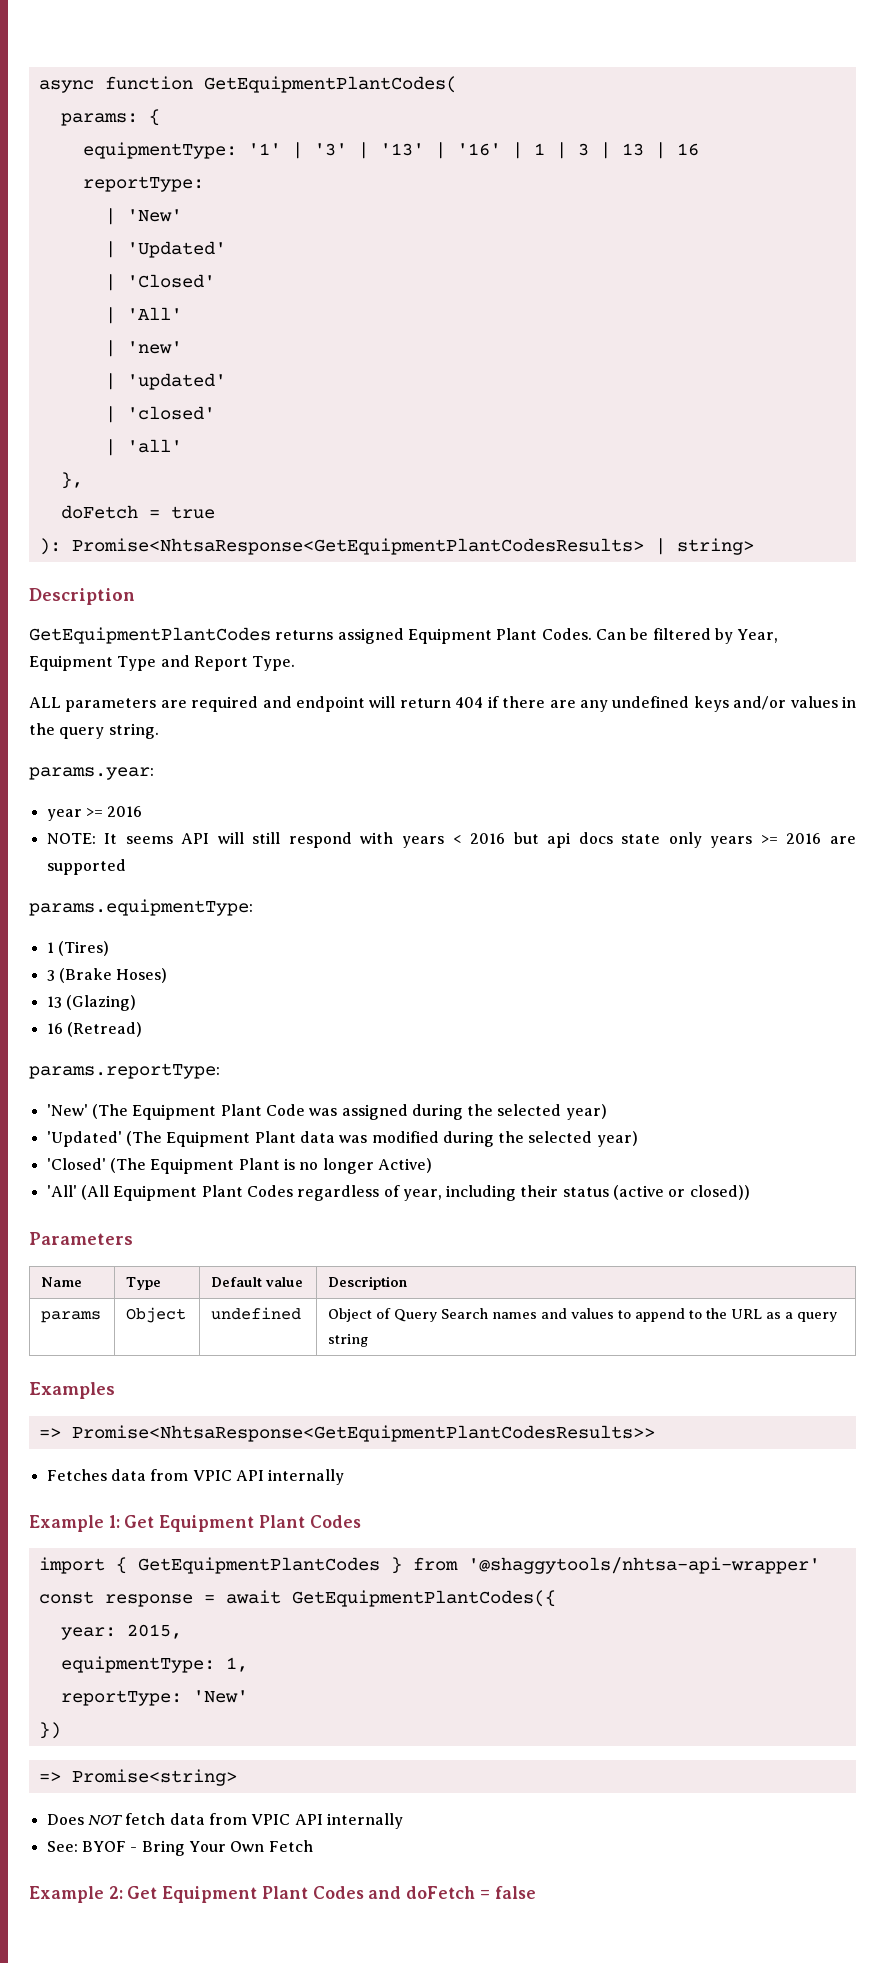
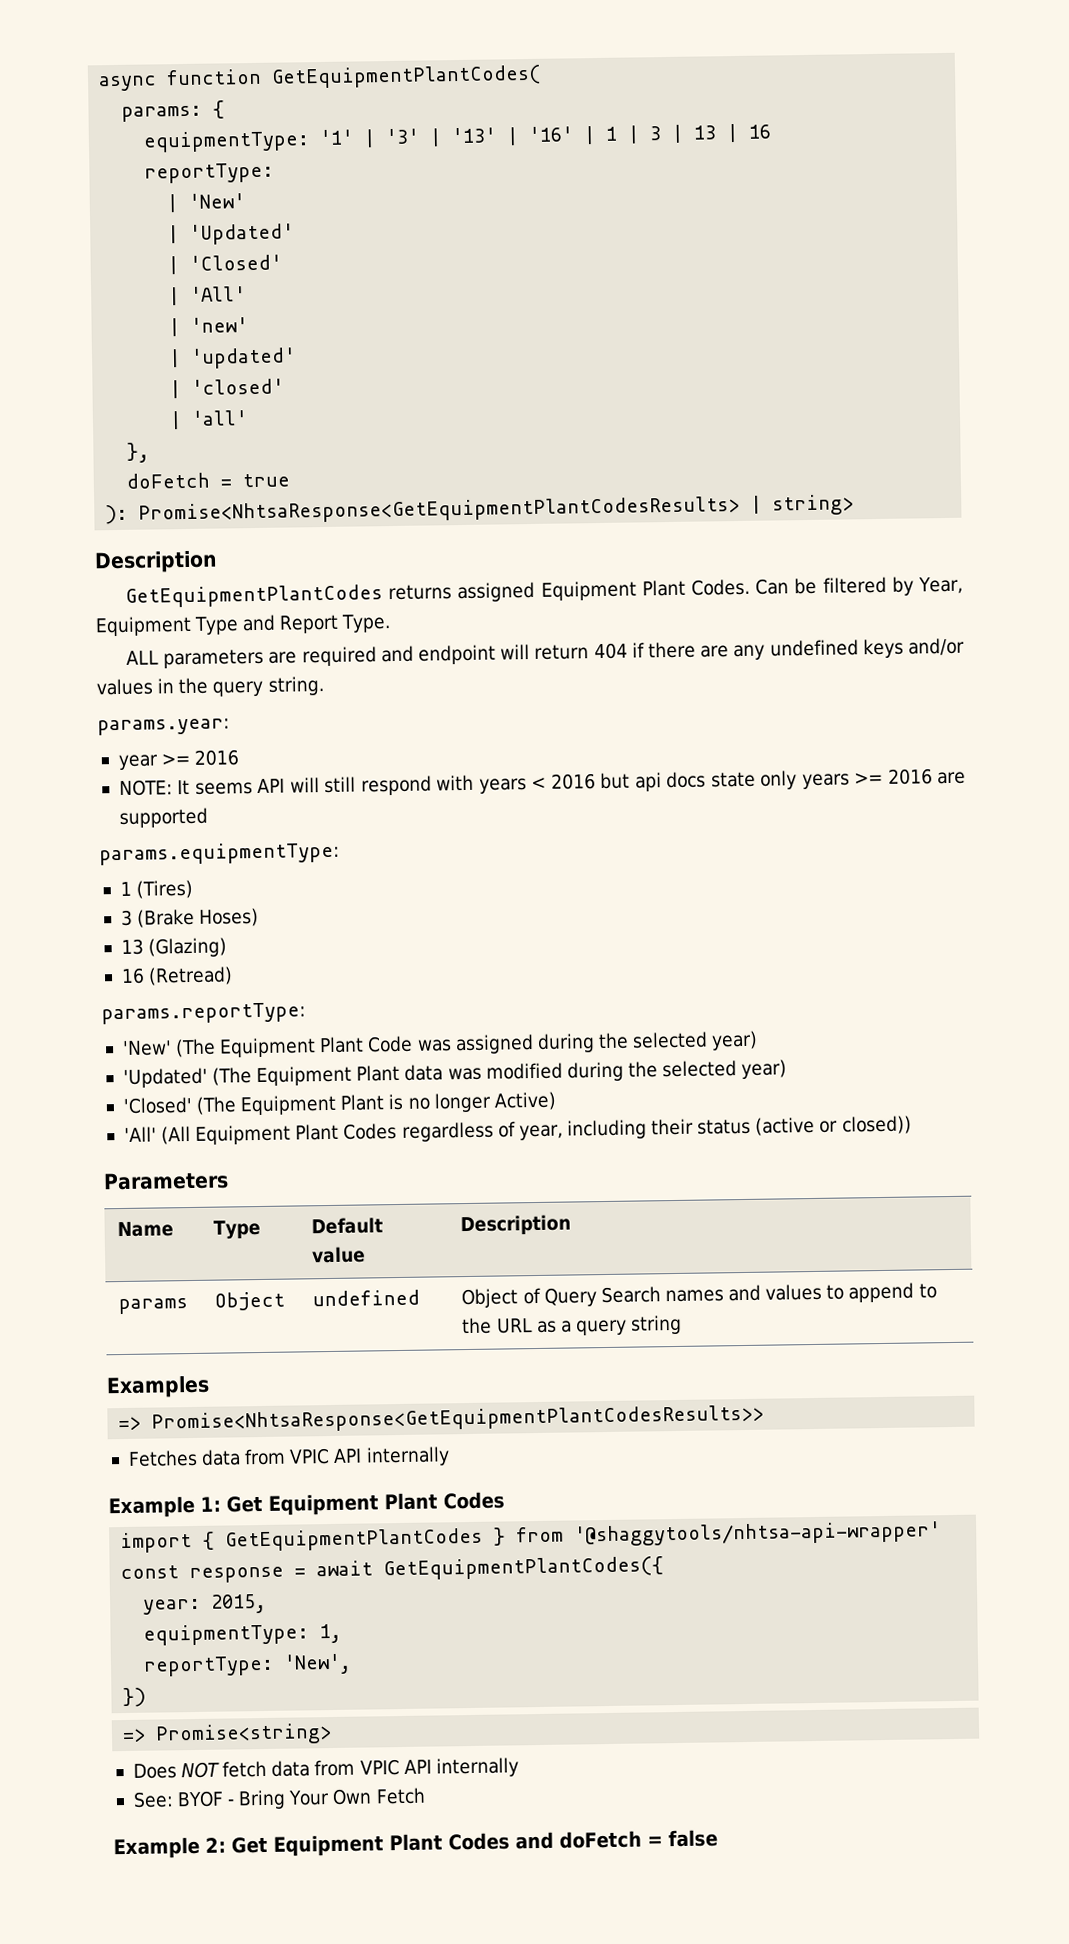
[192,1690,248,1703] 'New' -> [283,1653,353,1675] 'New',

